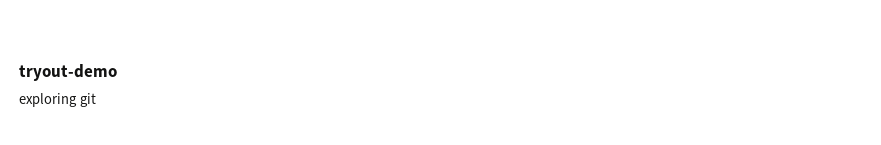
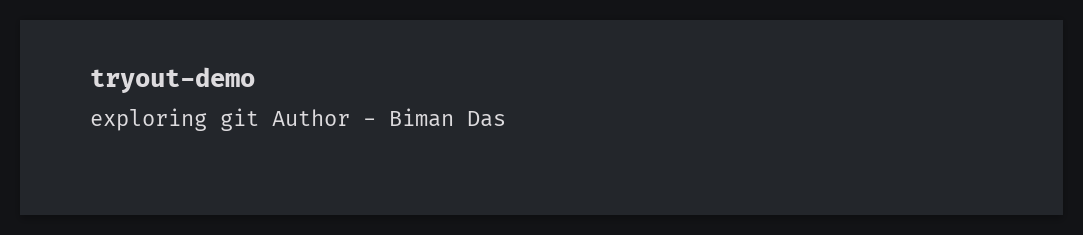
(96, 100) none -> [272,108,506,127] Author - Biman Das

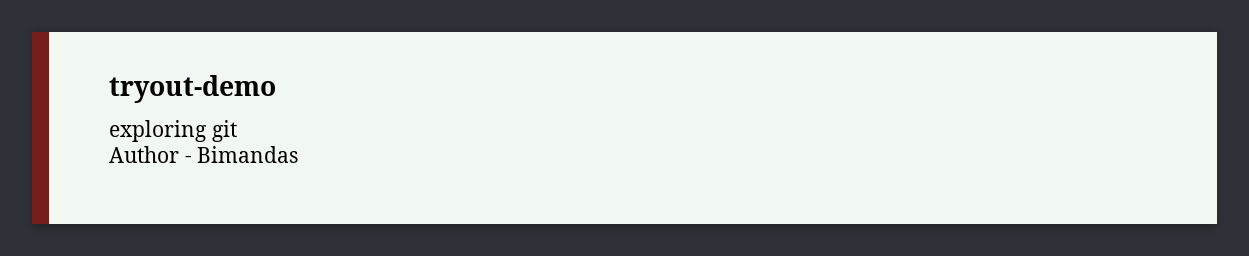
(259, 119) none -> (237, 131) //
[389,108,506,127] Biman Das -> [197,146,299,163] Bimandas

